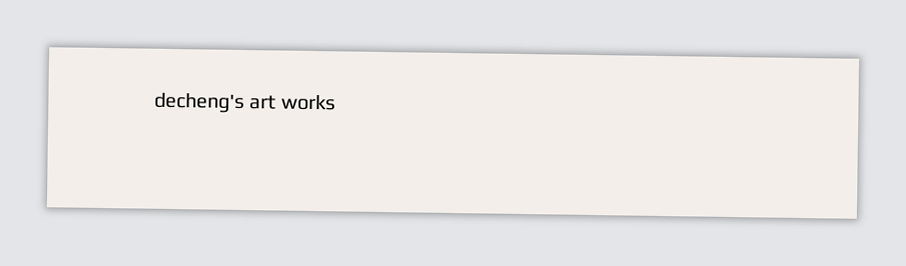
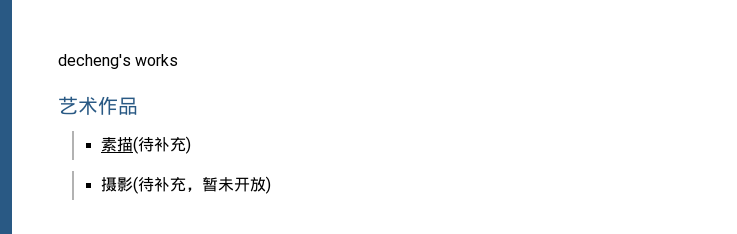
[249,95,277,110] art -> (131, 61) none
(336, 102) none -> [58,96,138,115] [100,136,191,154] [100,176,271,194] // 艺术作品 // 素描(待补充) // 摄影(待补充，暂未开放)

